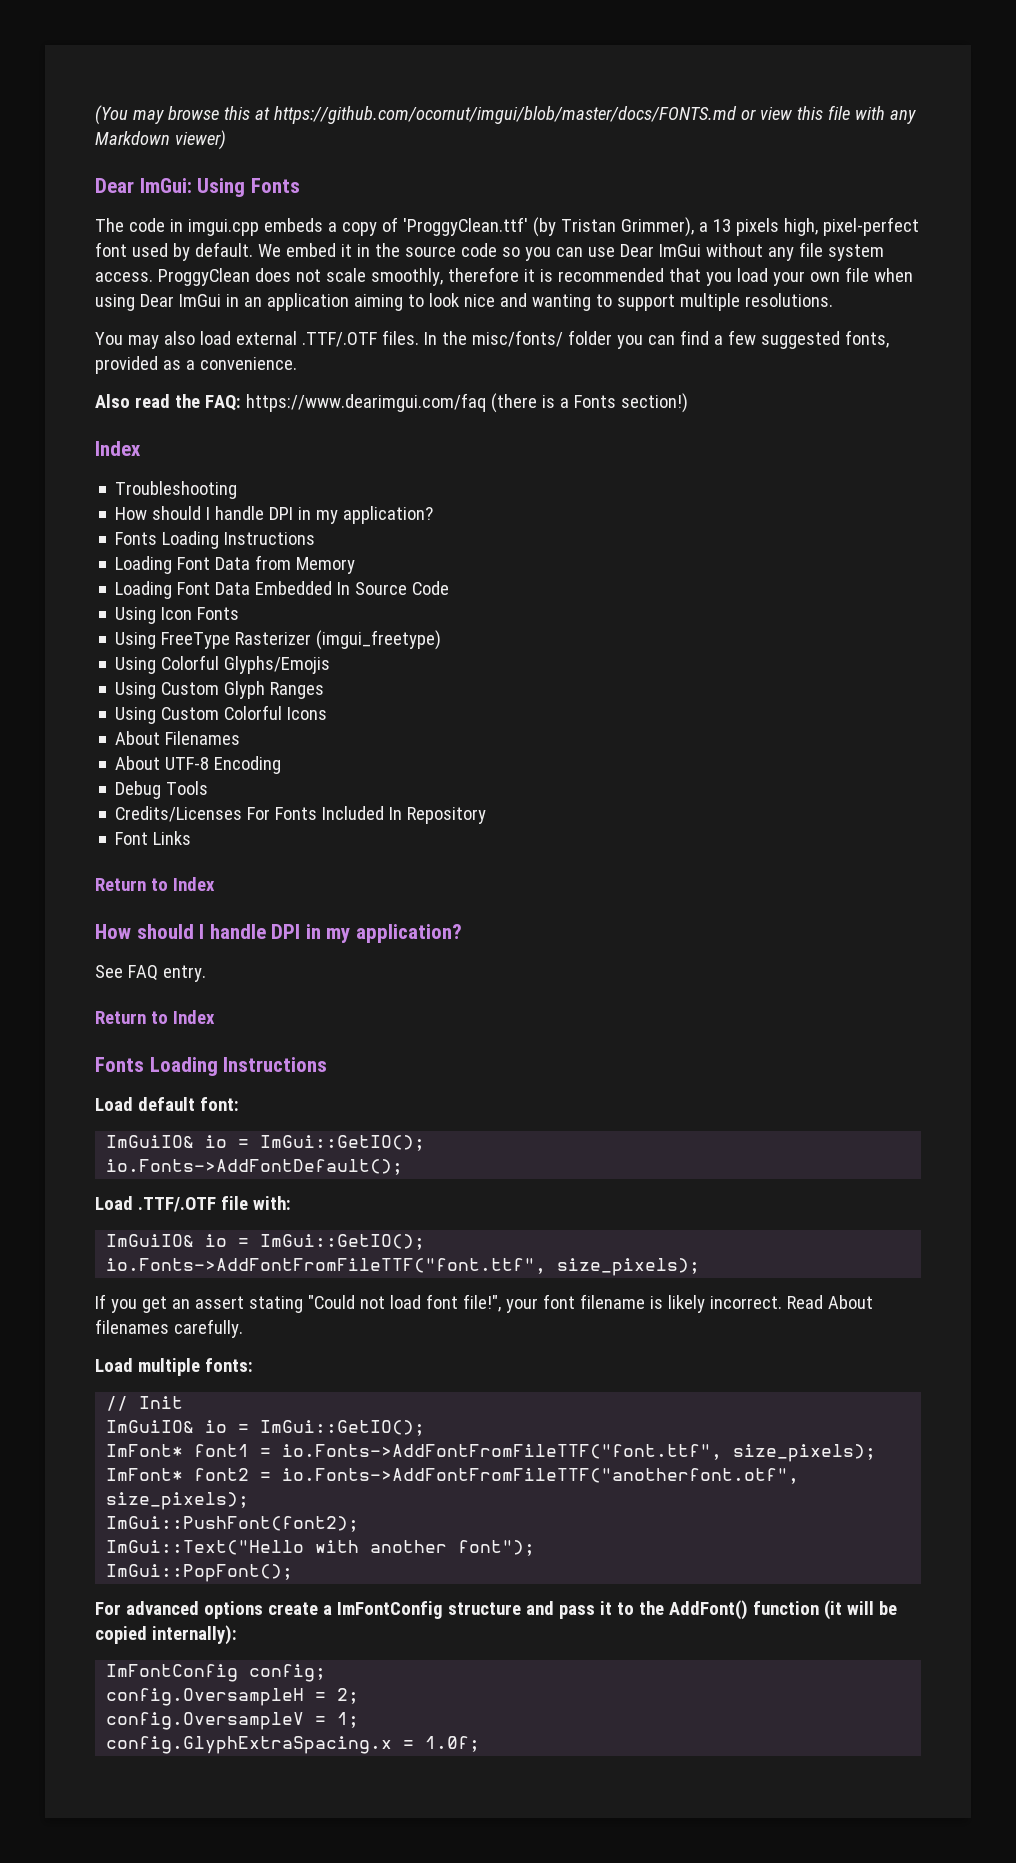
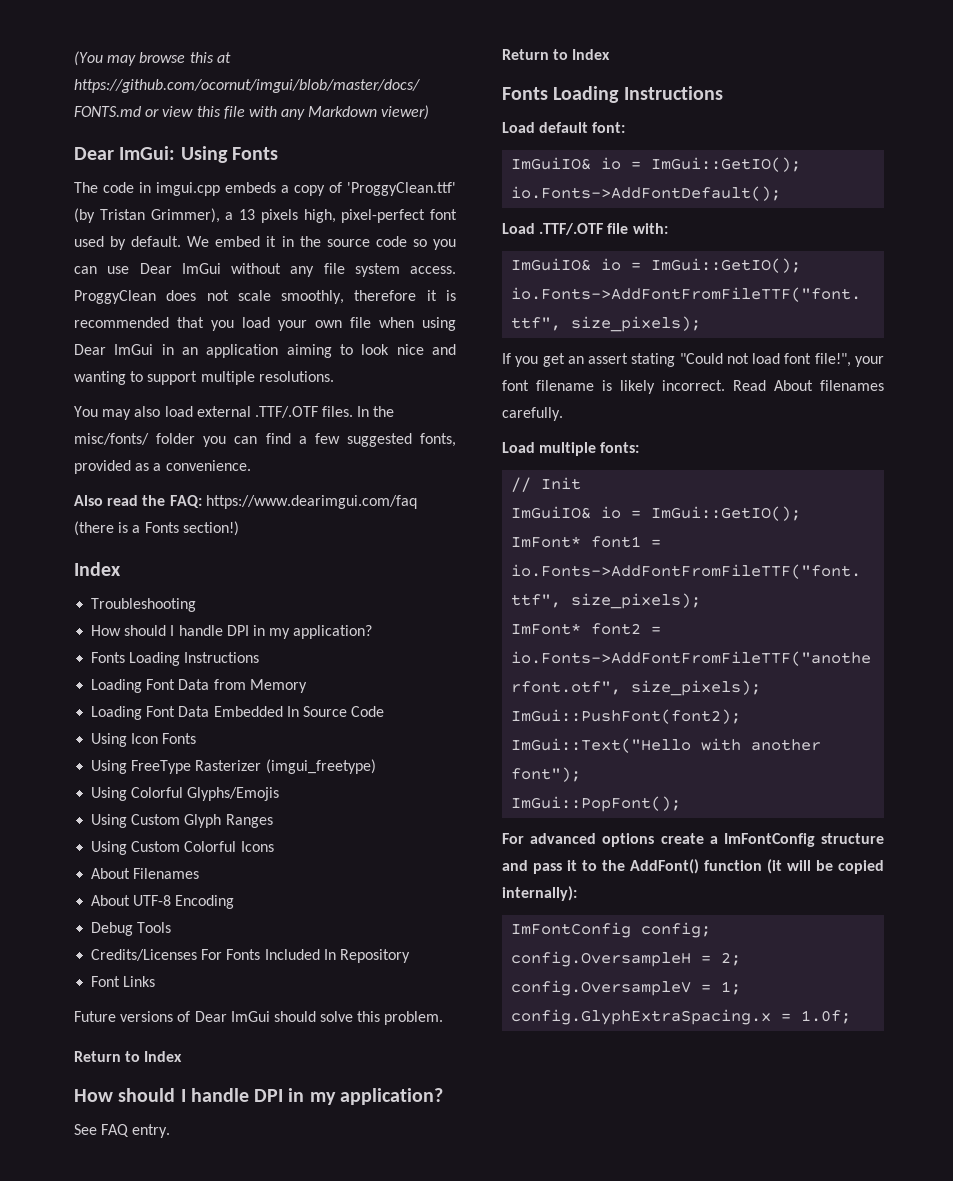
(192, 838) none -> [74,1011,444,1025] // Future versions of Dear ImGui should solve this problem.

